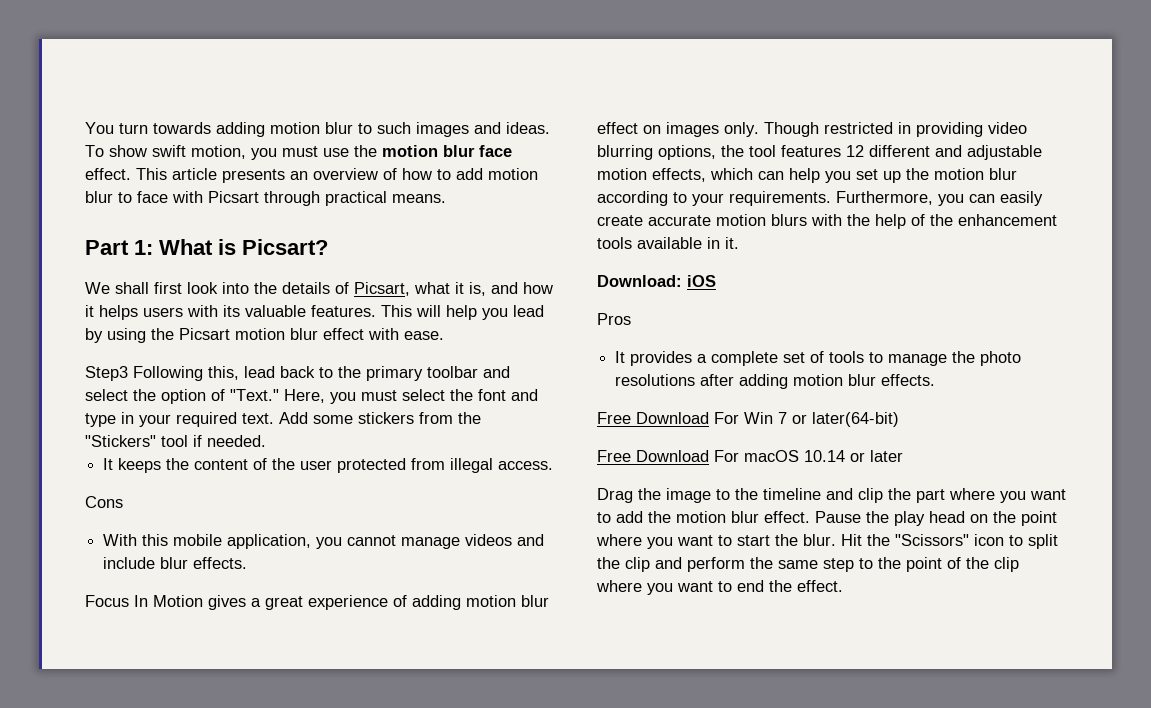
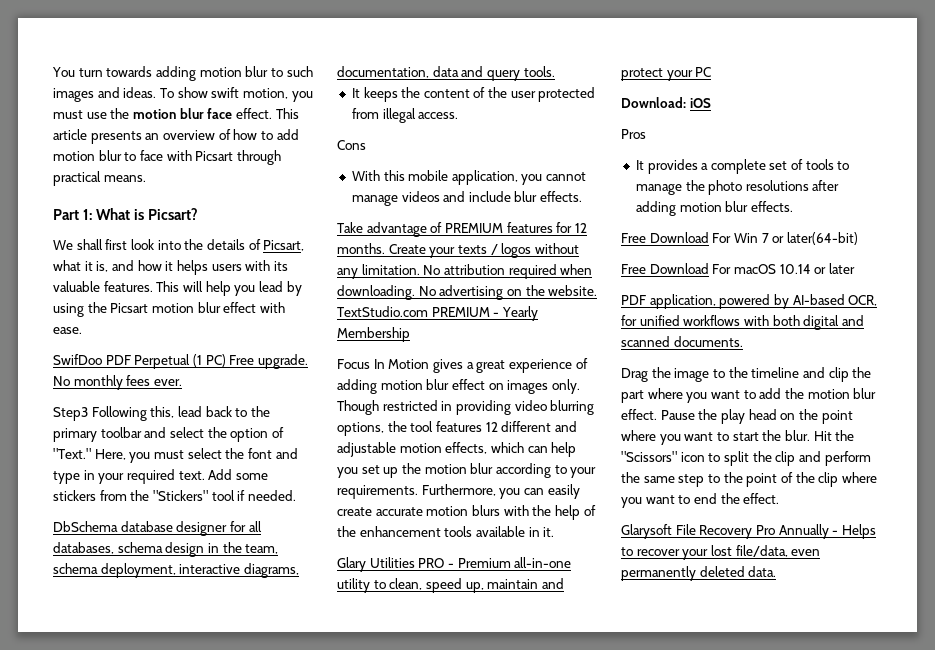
(444, 335) none -> [53,354,308,369] [53,375,182,390] // SwifDoo PDF Perpetual (1 PC) Free upgrade. No monthly fees ever.
(266, 441) none -> [53,521,262,536] [53,542,279,557] [53,563,299,578] [337,66,555,81] // DbSchema database designer for all databases, schema design in the team, schema deployment, interactive diagrams, documentation, data and query tools.
(248, 563) none -> [337,222,587,237] [337,243,579,258] [337,264,593,279] [337,285,598,300] [337,306,538,321] [337,327,410,342] // Take advantage of PREMIUM features for 12 months. Create your texts / logos without any limitation. No attribution required when downloading. No advertising on the website. TextStudio.com PREMIUM - Yearly Membership
(739, 243) none -> [337,557,572,572] [337,578,564,593] [621,67,712,81] // Glary Utilities PRO - Premium all-in-one utility to clean, speed up, maintain and protect your PC
(903, 456) none -> [621,294,878,309] [621,315,864,330] [621,336,743,347] // PDF application, powered by AI-based OCR, for unified workflows with both digital and scanned documents.
(843, 586) none -> [621,524,876,539] [621,545,821,560] [621,566,777,581] // Glarysoft File Recovery Pro Annually - Helps to recover your lost file/data, even permanently deleted data.

